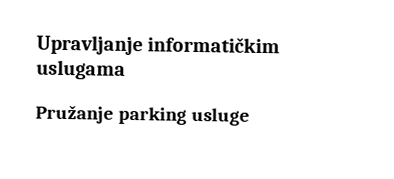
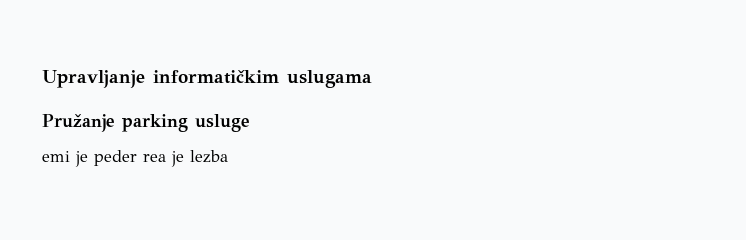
(250, 116) none -> [42,150,228,167] // emi je peder rea je lezba

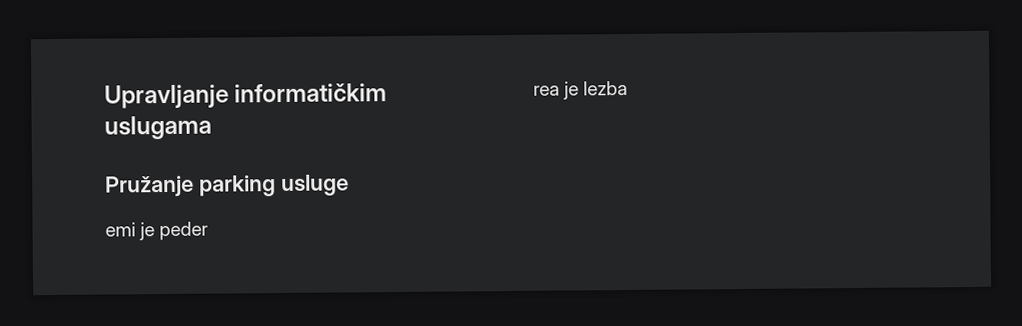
(137, 158) none -> (209, 231) //

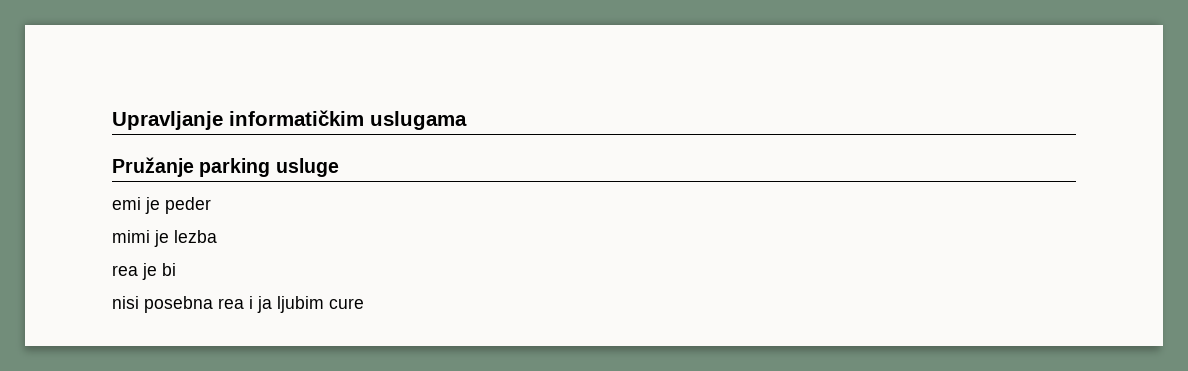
(209, 231) none -> [112,230,217,247] // mimi je lezba
[583,80,629,96] lezba -> [162,263,176,276] [112,296,364,313] bi // nisi posebna rea i ja ljubim cure

